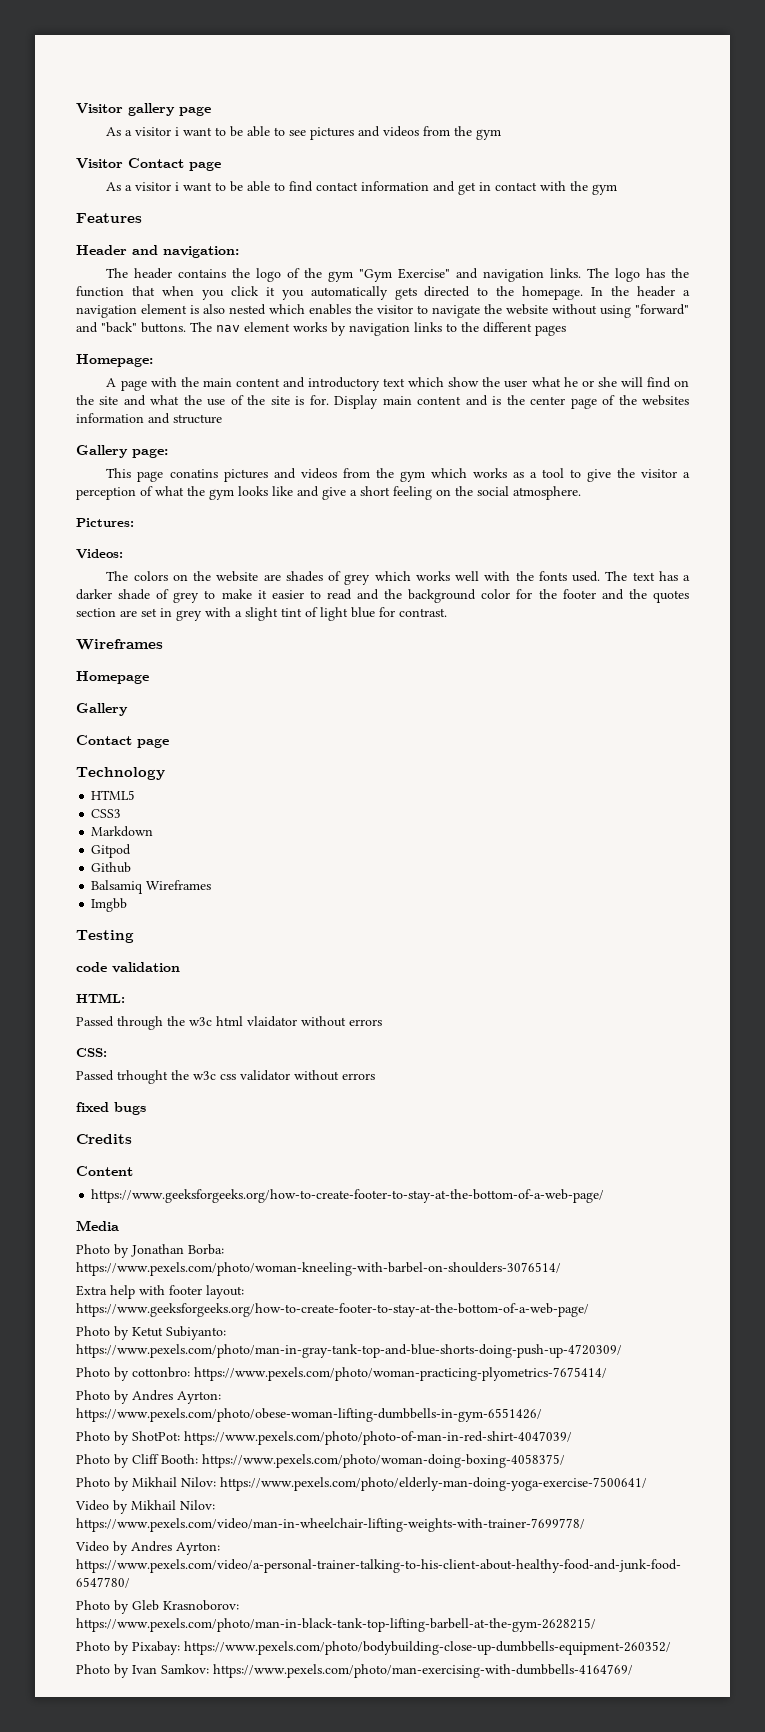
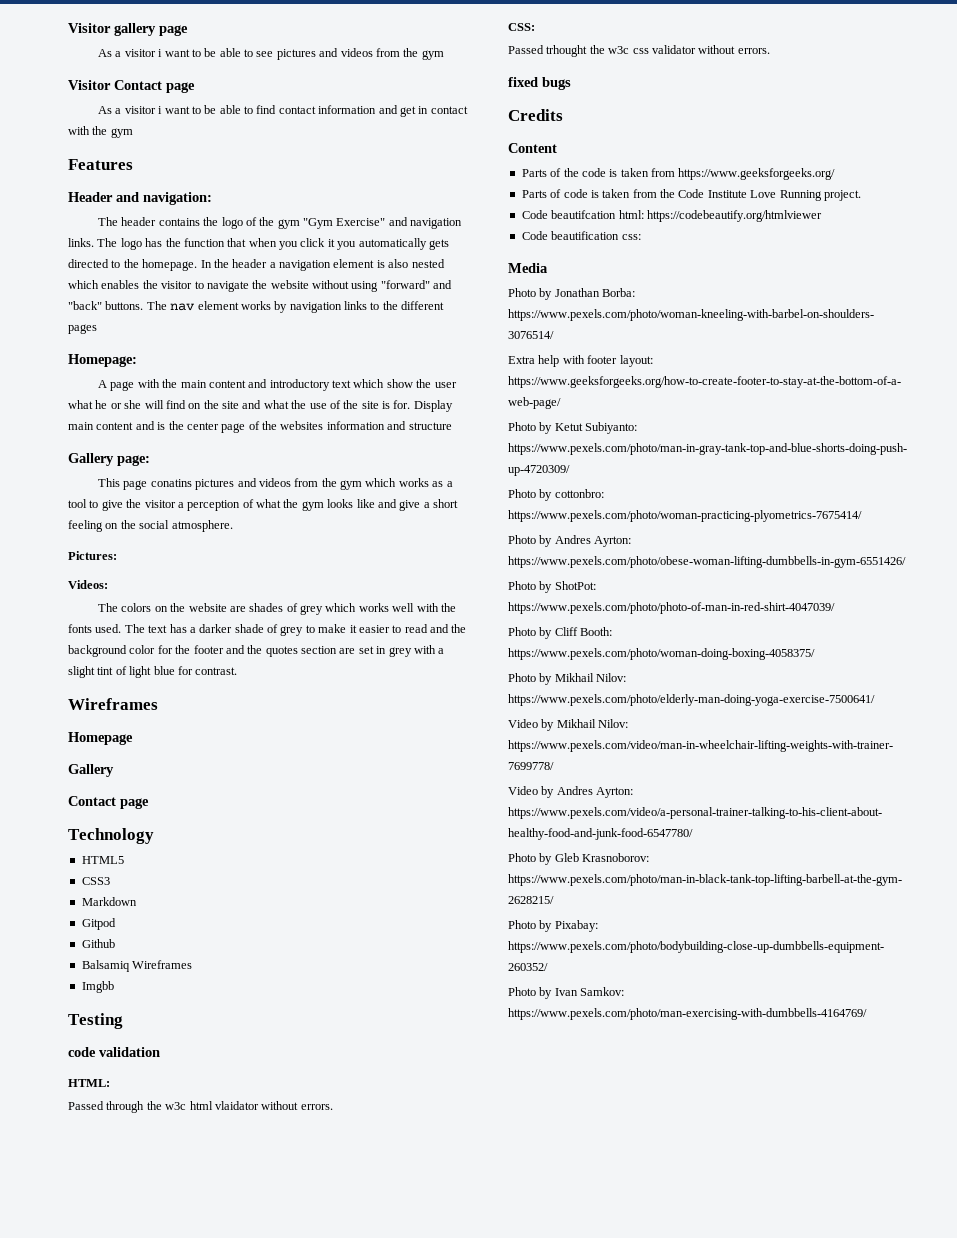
[349,1019,382,1026] errors -> [300,1104,333,1110] errors.
[342,1073,375,1080] errors -> [737,48,770,54] errors.
[91,1189,605,1203] https://www.geeksforgeeks.org/how-to-create-footer-to-stay-at-the-bottom-of-a-web-page/ -> [521,168,836,180] [521,189,861,201] [521,210,822,222] [521,231,641,240] Parts of the code is taken from https://www.geeksforgeeks.org/ // Parts of code is taken from the Code Institute Love Running project. // Code beautifcation html: https://codebeautify.org/htmlviewer // Code beautification css:

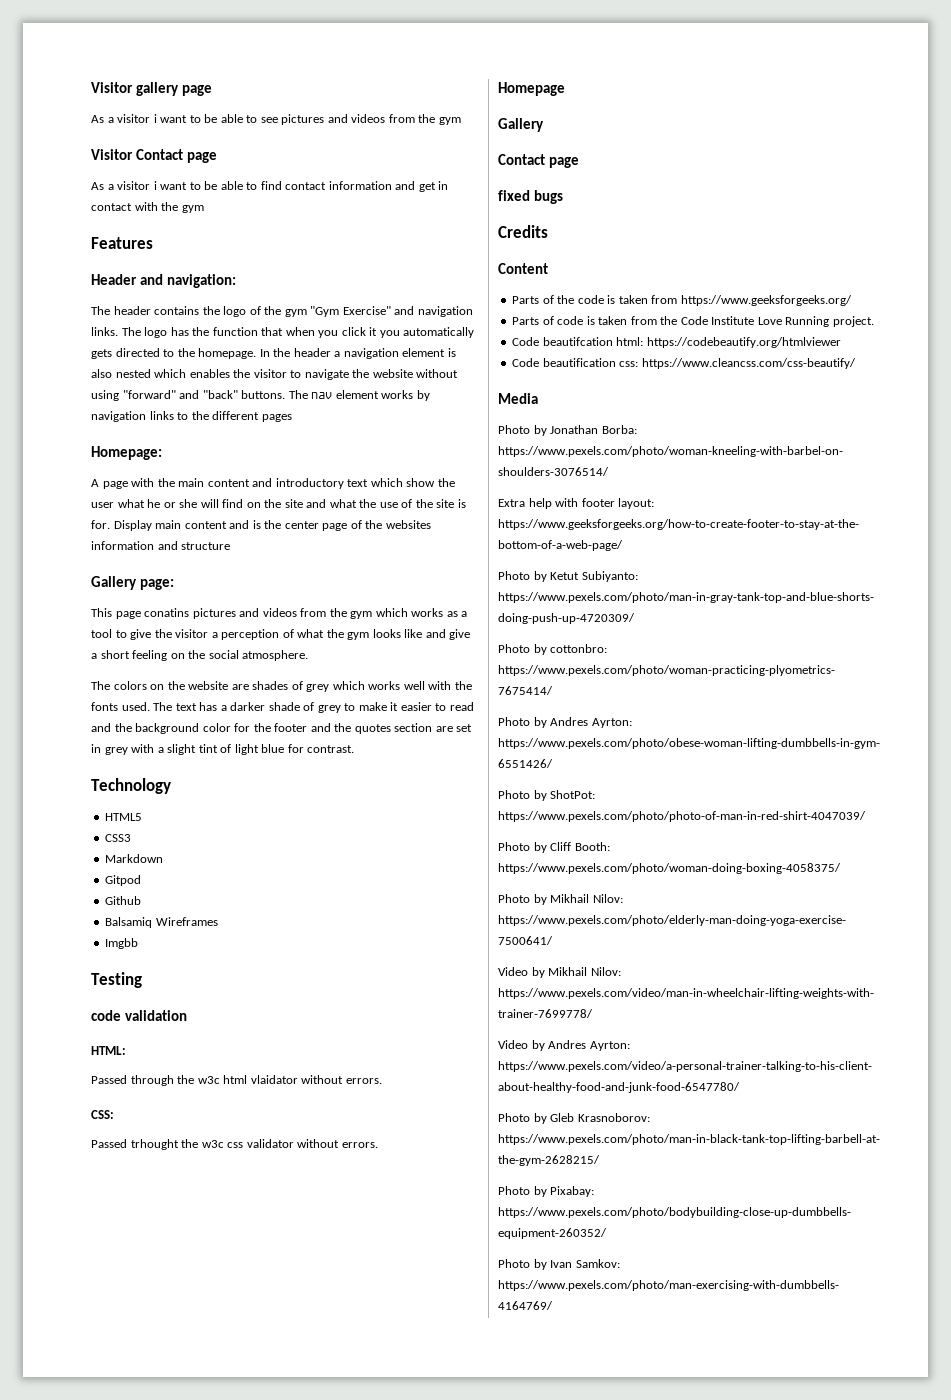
[68,551,117,560] [68,580,108,589] // Pictures: // Videos: -> (309, 655) none
[68,698,158,710] [68,732,133,745] [68,764,114,777] [68,796,149,809] // Wireframes // Homepage // Gallery // Contact page -> (355, 749) none
(770, 51) none -> [498,82,565,96] [498,118,544,132] [498,154,579,168] // Homepage // Gallery // Contact page
(641, 237) none -> [641,358,856,369] https://www.cleancss.com/css-beautify/

